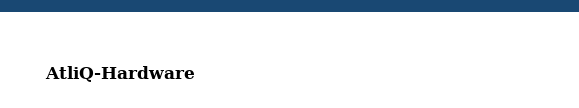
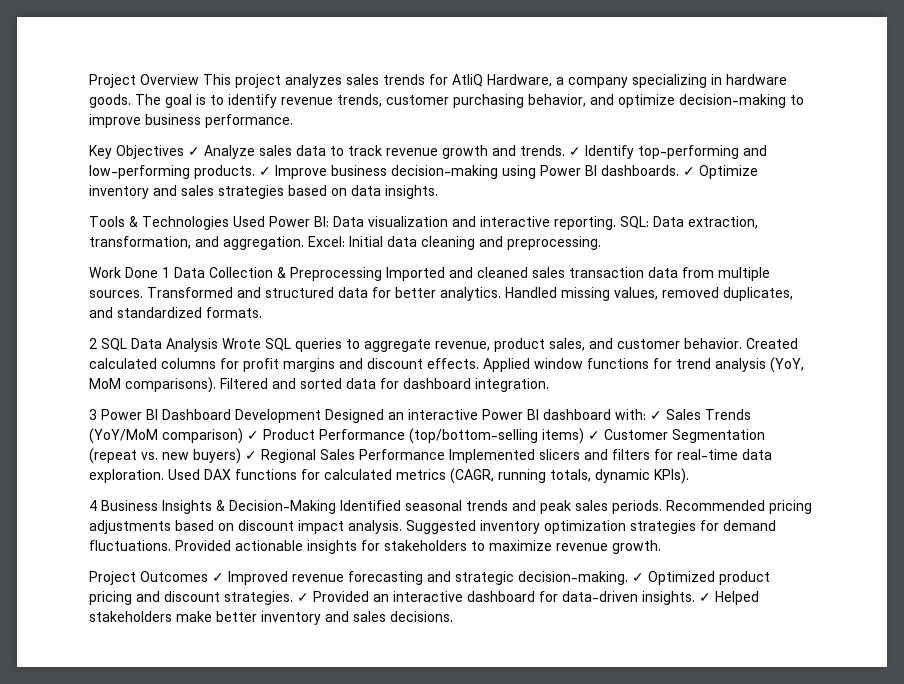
[45,66,195,82] AtliQ-Hardware -> [89,74,787,88] [89,94,804,108] [89,114,293,128] [89,145,767,159] [89,165,758,179] [89,185,438,199] [89,216,758,230] [89,236,601,250] [89,267,770,281] [89,287,793,301] [89,307,262,318] [89,338,798,352] [89,357,804,373] [89,377,549,393] [89,409,751,423] [89,428,765,444] [89,448,772,464] [89,468,689,484] [89,500,812,514] [89,520,776,534] [89,540,661,554] [89,571,770,585] [89,591,759,605] [89,611,453,625] Project Overview This project analyzes sales trends for AtliQ Hardware, a company specializing in hardware goods. The goal is to identify revenue trends, customer purchasing behavior, and optimize decision-making to improve business performance. // Key Objectives ✓ Analyze sales data to track revenue growth and trends. ✓ Identify top-performing and low-performing products. ✓ Improve business decision-making using Power BI dashboards. ✓ Optimize inventory and sales strategies based on data insights. // Tools & Technologies Used Power BI: Data visualization and interactive reporting. SQL: Data extraction, transformation, and aggregation. Excel: Initial data cleaning and preprocessing. // Work Done 1 Data Collection & Preprocessing Imported and cleaned sales transaction data from multiple sources. Transformed and structured data for better analytics. Handled missing values, removed duplicates, and standardized formats. // 2 SQL Data Analysis Wrote SQL queries to aggregate revenue, product sales, and customer behavior. Created calculated columns for profit margins and discount effects. Applied window functions for trend analysis (YoY, MoM comparisons). Filtered and sorted data for dashboard integration. // 3 Power BI Dashboard Development Designed an interactive Power BI dashboard with: ✓ Sales Trends (YoY/MoM comparison) ✓ Product Performance (top/bottom-selling items) ✓ Customer Segmentation (repeat vs. new buyers) ✓ Regional Sales Performance Implemented slicers and filters for real-time data exploration. Used DAX functions for calculated metrics (CAGR, running totals, dynamic KPIs). // 4 Business Insights & Decision-Making Identified seasonal trends and peak sales periods. Recommended pricing adjustments based on discount impact analysis. Suggested inventory optimization strategies for demand fluctuations. Provided actionable insights for stakeholders to maximize revenue growth. // Project Outcomes ✓ Improved revenue forecasting and strategic decision-making. ✓ Optimized product pricing and discount strategies. ✓ Provided an interactive dashboard for data-driven insights. ✓ Helped stakeholders make better inventory and sales decisions.

